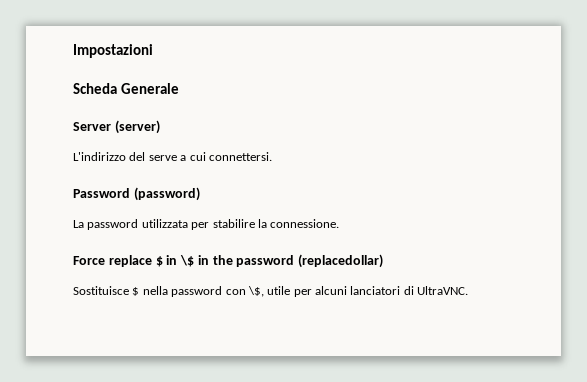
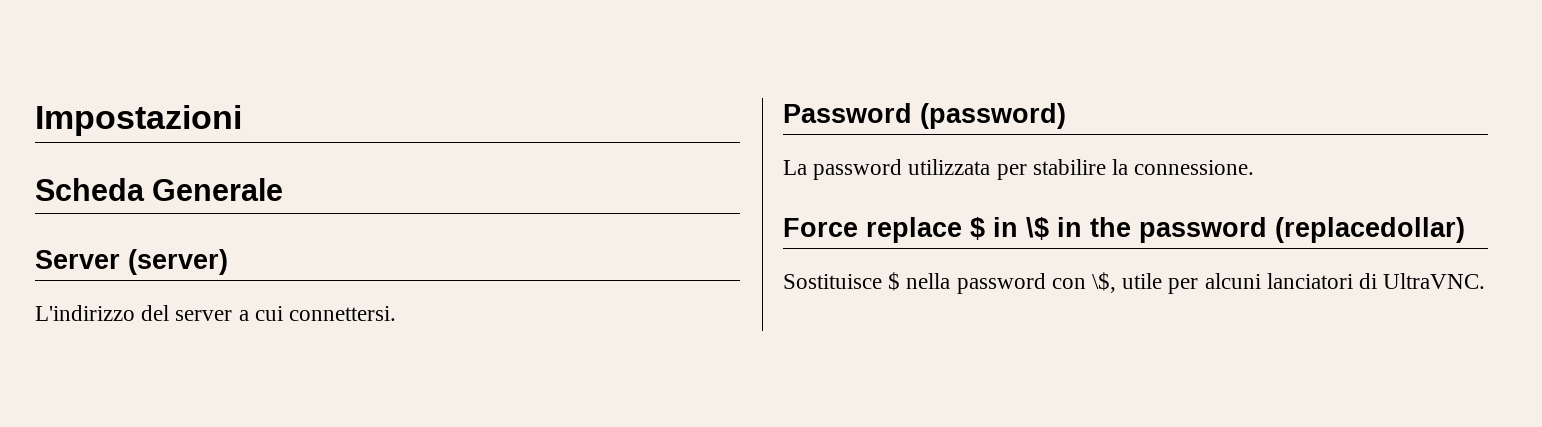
[148,155,177,161] serve -> [175,310,233,321] server

